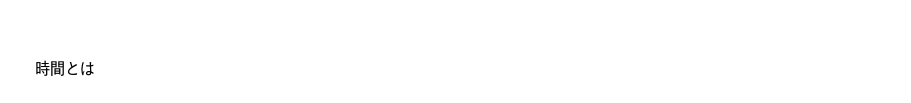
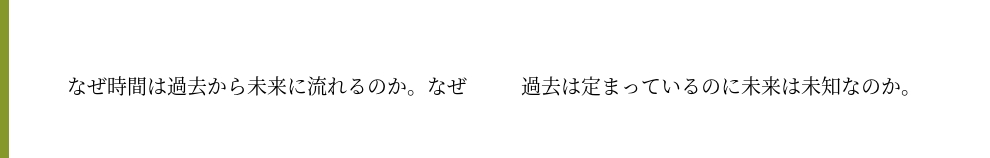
[35,60,95,76] 時間とは -> [66,76,921,97] なぜ時間は過去から未来に流れるのか。なぜ過去は定まっているのに未来は未知なのか。

